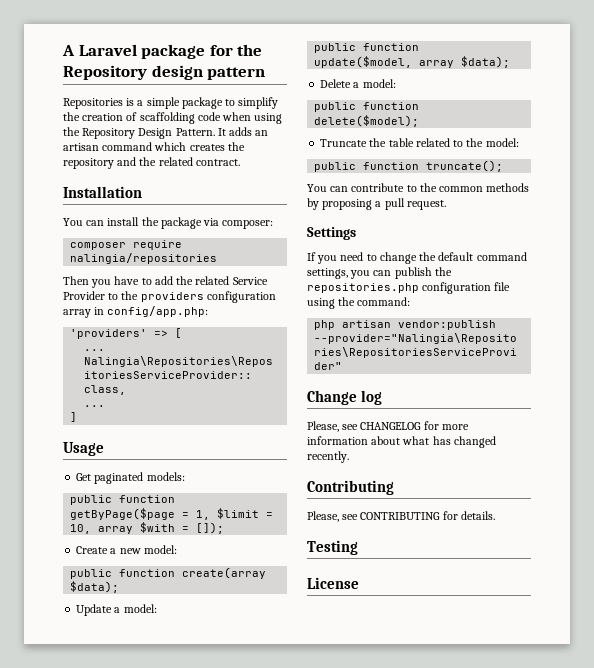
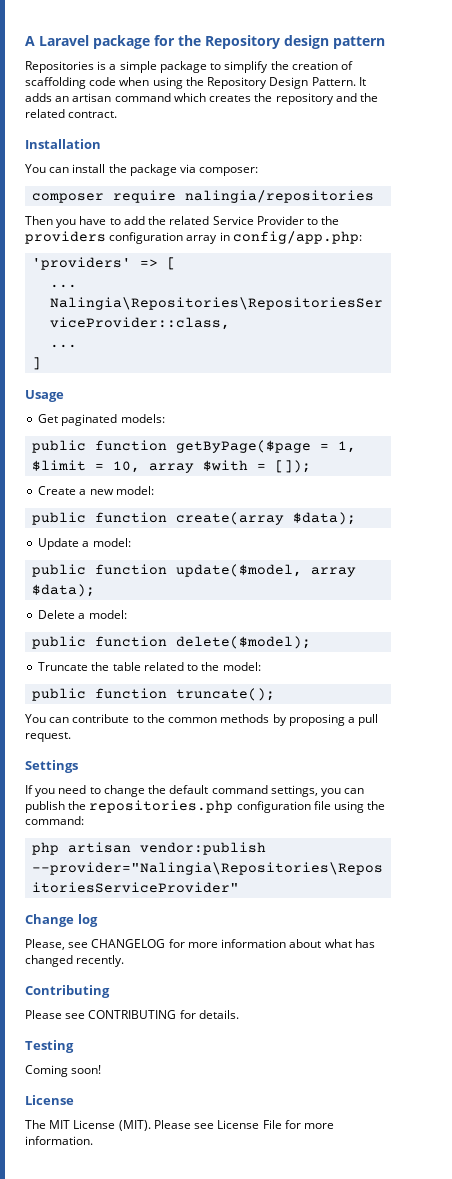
[307,511,339,522] Please, -> [25,1010,62,1019] Please
[307,577,359,589] // License -> [25,1065,102,1077] [25,1095,74,1105] [25,1120,335,1131] [25,1136,93,1145] // Coming soon! // License // The MIT License (MIT). Please see License File for more information.

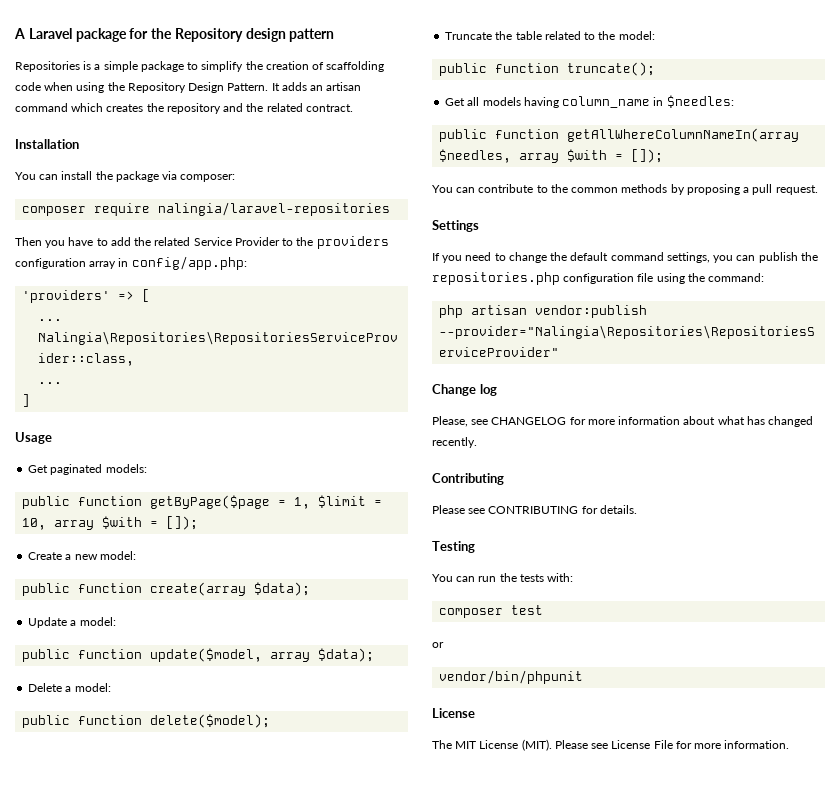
[185,190,375,203] nalingia/repositories -> [158,202,391,216] nalingia/laravel-repositories
(276, 694) none -> [445,95,734,108] [439,128,800,142] [439,149,664,163] // Get all models having column_name in $needles: // public function getAllWhereColumnNameIn(array $needles, array $with = []);
[25,1065,102,1077] Coming soon! -> [432,573,574,582] [439,605,544,618] [432,642,444,648] [439,670,584,684] You can run the tests with: // composer test // or // vendor/bin/phpunit

